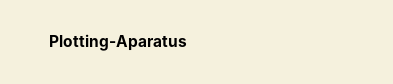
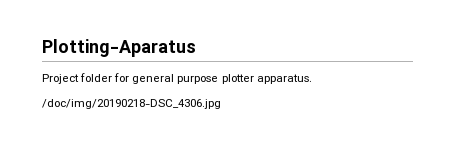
(187, 42) none -> [42,73,312,84] [42,99,221,109] // Project folder for general purpose plotter apparatus. // /doc/img/20190218-DSC_4306.jpg

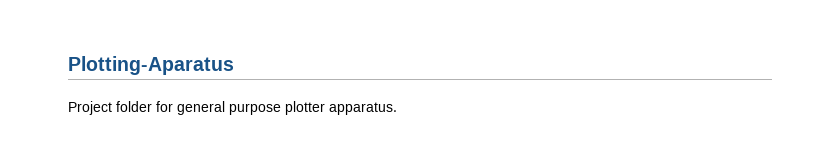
[42,99,221,109] // /doc/img/20190218-DSC_4306.jpg -> (397, 108) none

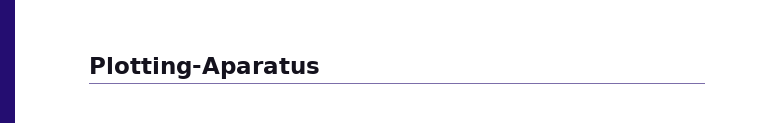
[68,101,397,115] // Project folder for general purpose plotter apparatus. -> (320, 68) none

